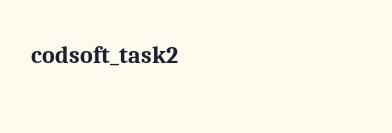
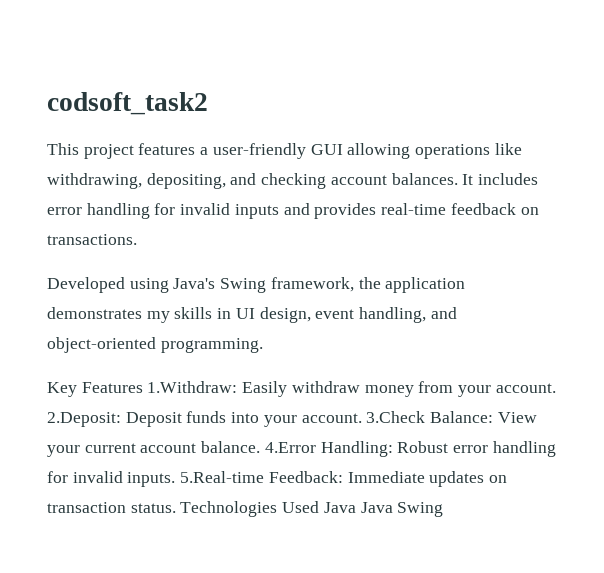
(178, 56) none -> [47,143,522,159] [47,173,539,189] [47,203,539,219] [47,234,137,245] [47,277,466,293] [47,307,457,323] [47,337,263,353] [47,381,556,397] [47,411,537,427] [47,441,556,457] [47,471,508,487] [47,501,444,517] // This project features a user-friendly GUI allowing operations like withdrawing, depositing, and checking account balances. It includes error handling for invalid inputs and provides real-time feedback on transactions. // Developed using Java's Swing framework, the application demonstrates my skills in UI design, event handling, and object-oriented programming. // Key Features 1.Withdraw: Easily withdraw money from your account. 2.Deposit: Deposit funds into your account. 3.Check Balance: View your current account balance. 4.Error Handling: Robust error handling for invalid inputs. 5.Real-time Feedback: Immediate updates on transaction status. Technologies Used Java Java Swing

